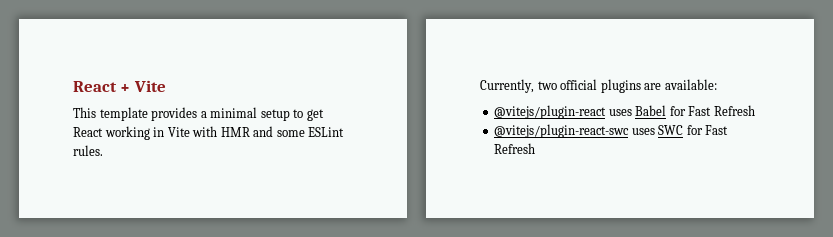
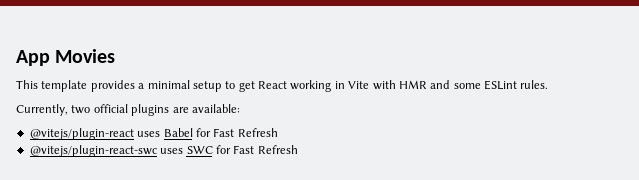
[73,80,166,92] React + Vite -> [16,49,116,66] App Movies

